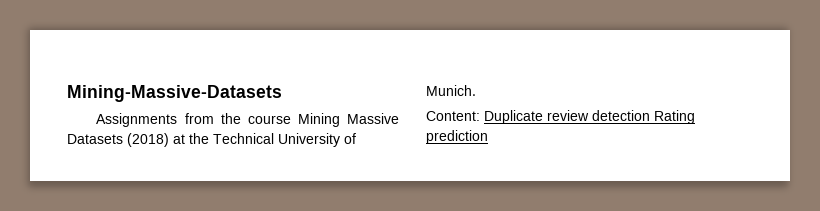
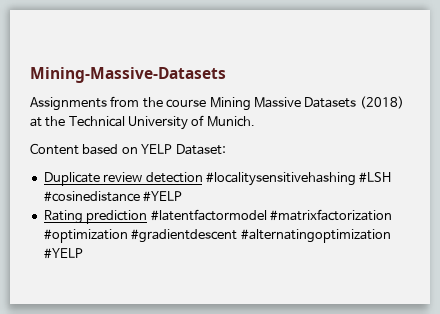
[426,110,695,124] [426,130,488,144] Content: Duplicate review detection Rating prediction -> [30,143,226,155] [43,172,392,186] [43,191,183,202] [43,209,392,224] [43,229,391,243] [43,248,83,259] Content based on YELP Dataset: // Duplicate review detection #localitysensitivehashing #LSH #cosinedistance #YELP // Rating prediction #latentfactormodel #matrixfactorization #optimization #gradientdescent #alternatingoptimization #YELP

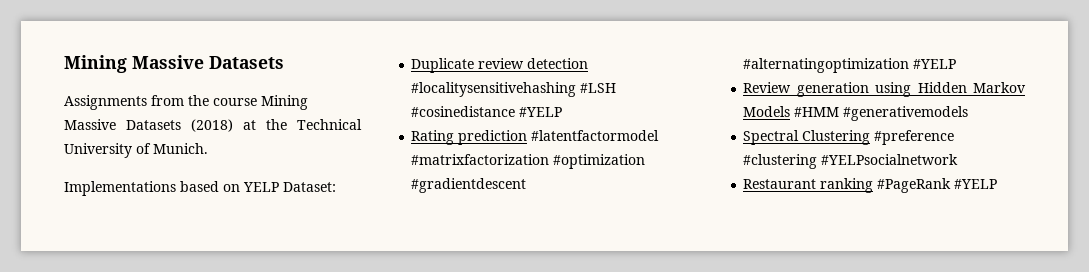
[30,67,226,83] Mining-Massive-Datasets -> [64,55,284,73] Mining Massive Datasets
[30,143,79,155] Content -> [64,181,176,196] Implementations
(83, 253) none -> [743,82,1026,97] [743,106,969,121] [743,130,955,145] [743,154,959,169] [743,178,998,193] // Review generation using Hidden Markov Models #HMM #generativemodels // Spectral Clustering #preference #clustering #YELPsocialnetwork // Restaurant ranking #PageRank #YELP

